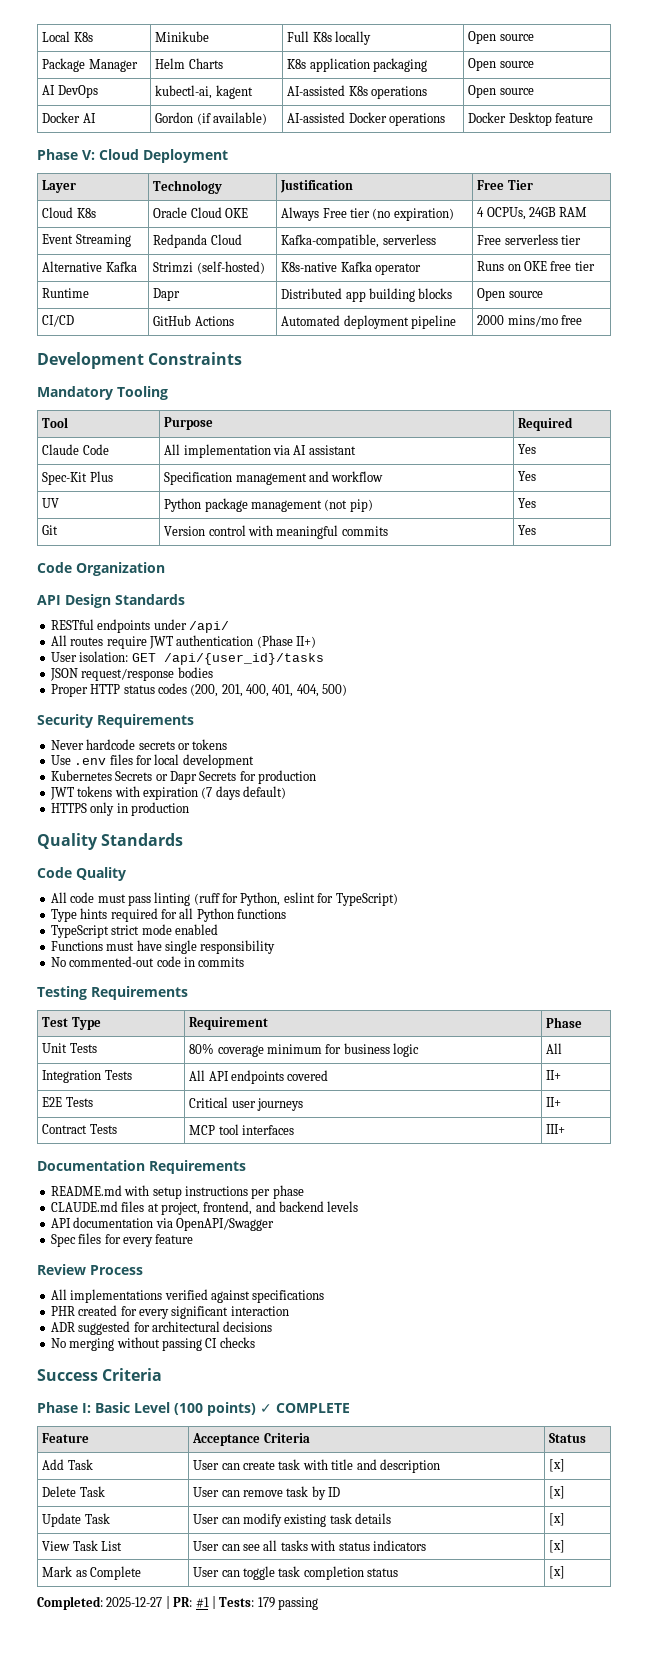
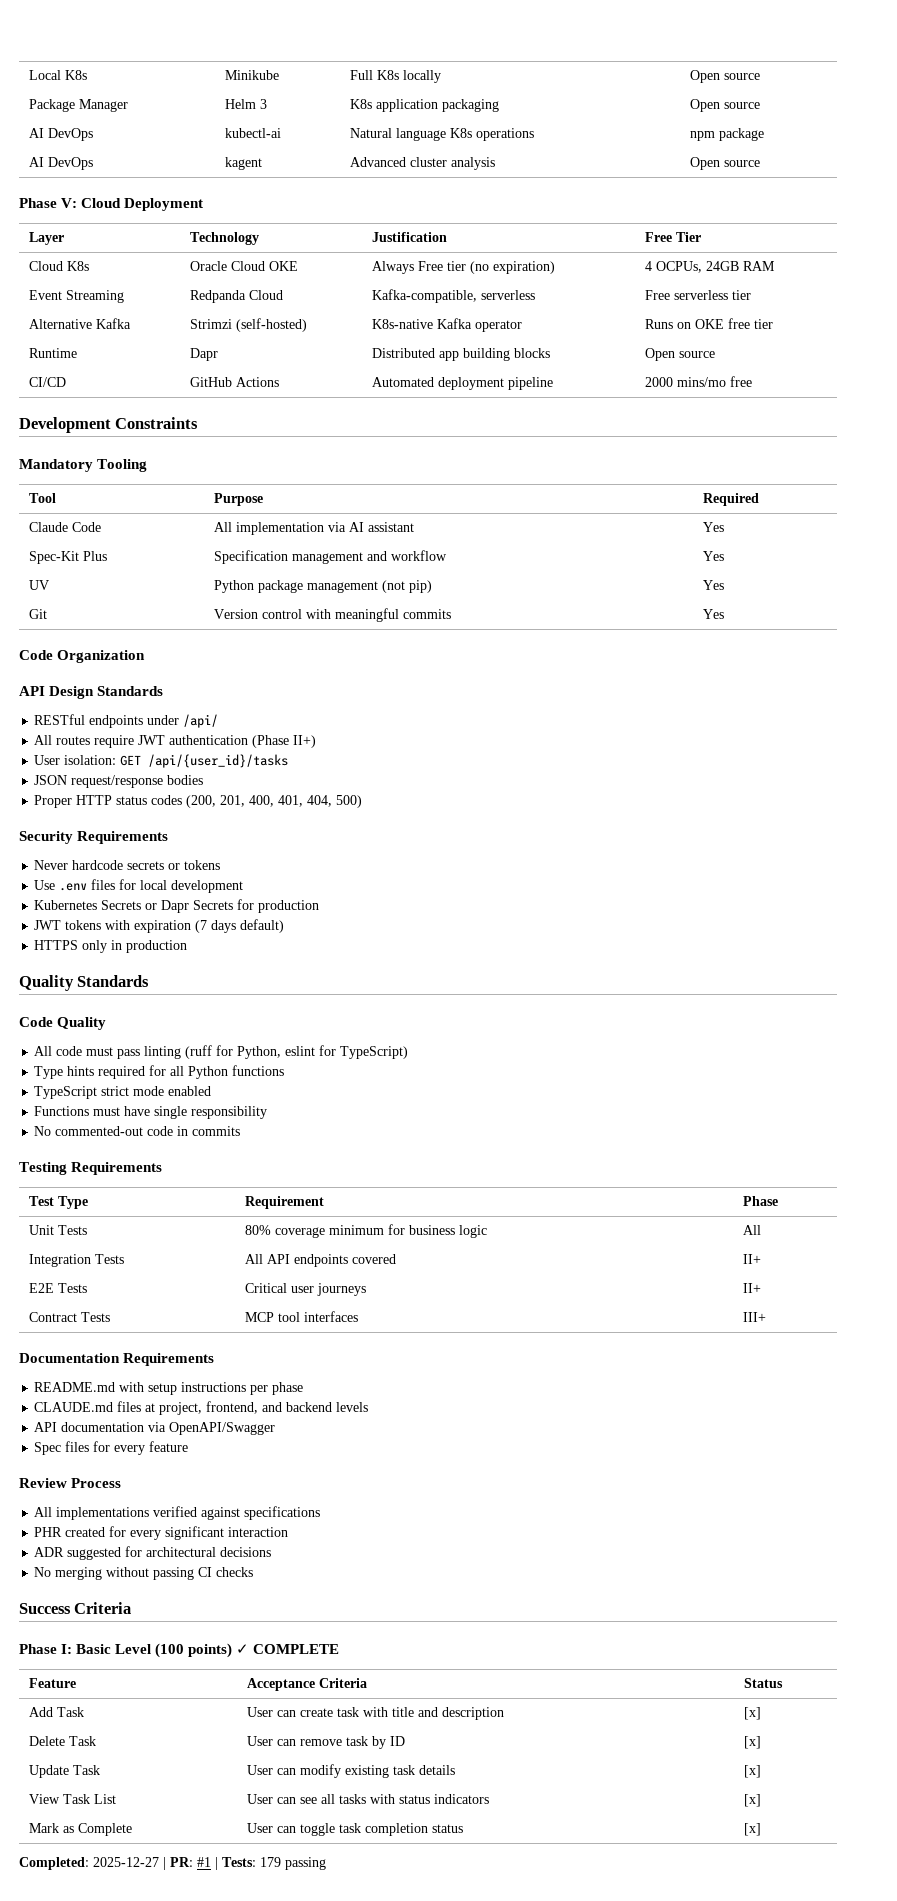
[188,58,223,69] Charts -> [259,99,267,109] 3
[155,85,253,99] [287,85,346,96] kubectl-ai, kagent | AI-assisted -> [224,128,281,138] [349,128,446,141] kubectl-ai | Natural language
[468,85,534,98] [42,112,96,123] [155,112,268,125] [287,112,446,126] [468,112,594,126] Open source // Docker AI | Gordon (if available) | AI-assisted Docker operations | Docker Desktop feature -> [689,128,764,141] [28,157,93,170] [224,157,262,170] [349,157,495,170] [689,157,760,170] npm package // AI DevOps | kagent | Advanced cluster analysis | Open source

